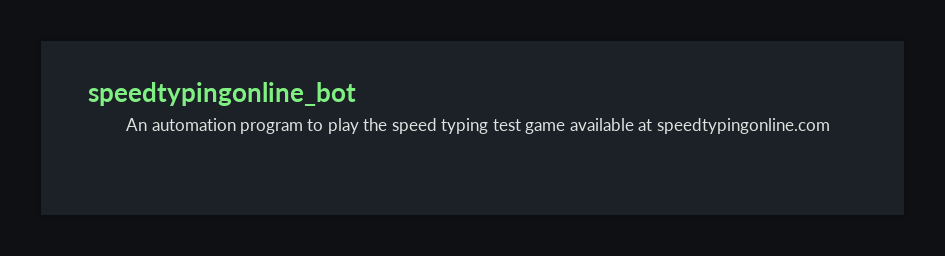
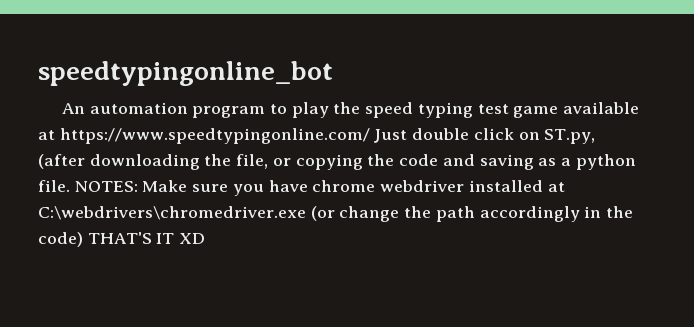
[656,118,830,134] speedtypingonline.com -> [59,128,596,144] [38,154,636,170] [38,180,565,196] [38,206,634,222] [38,232,206,247] https://www.speedtypingonline.com/ Just double click on ST.py, (after downloading the file, or copying the code and saving as a python file. NOTES: Make sure you have chrome webdriver installed at C:\webdrivers\chromedriver.exe (or change the path accordingly in the code) THAT'S IT XD

